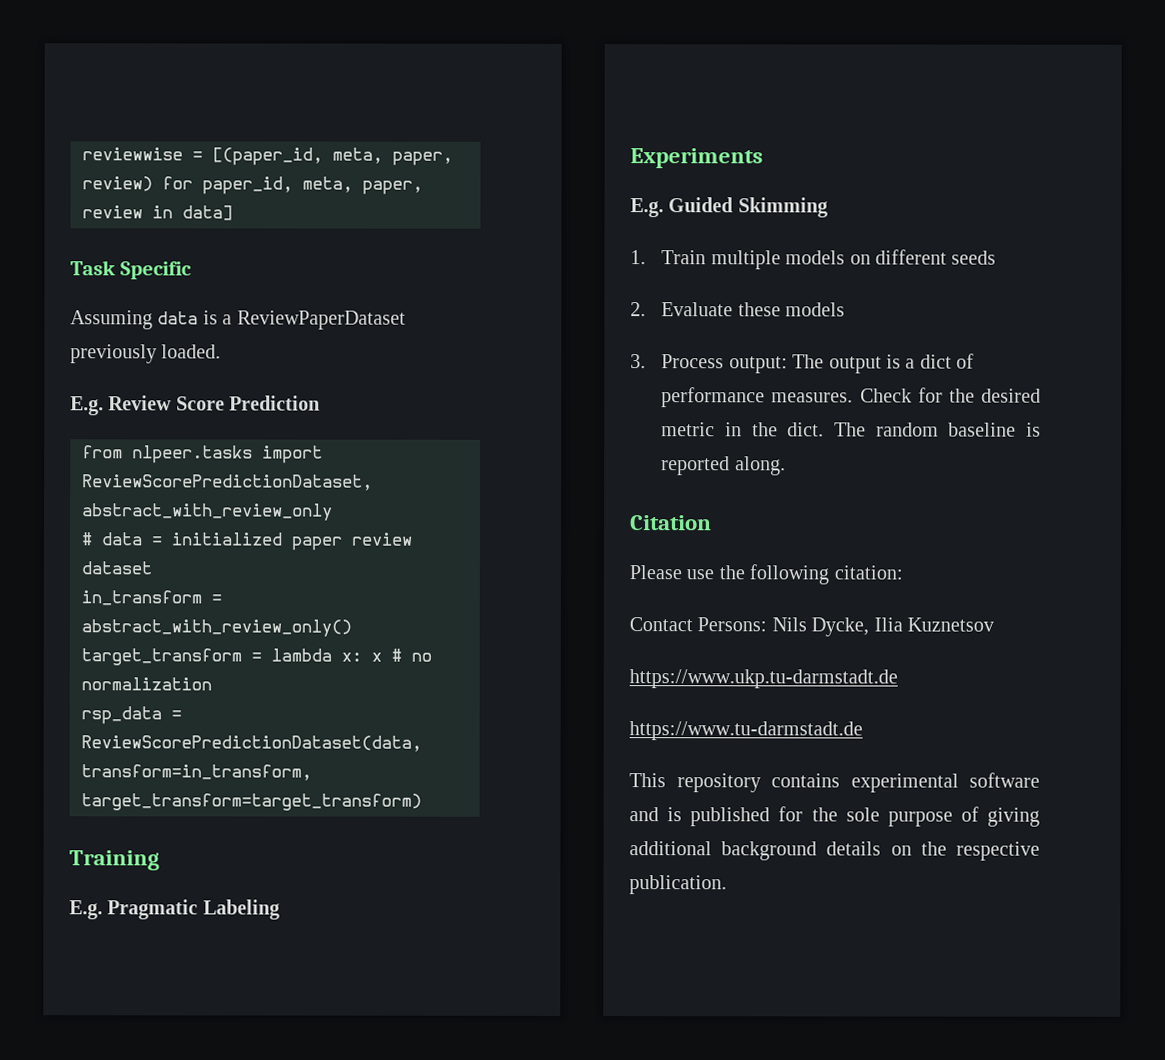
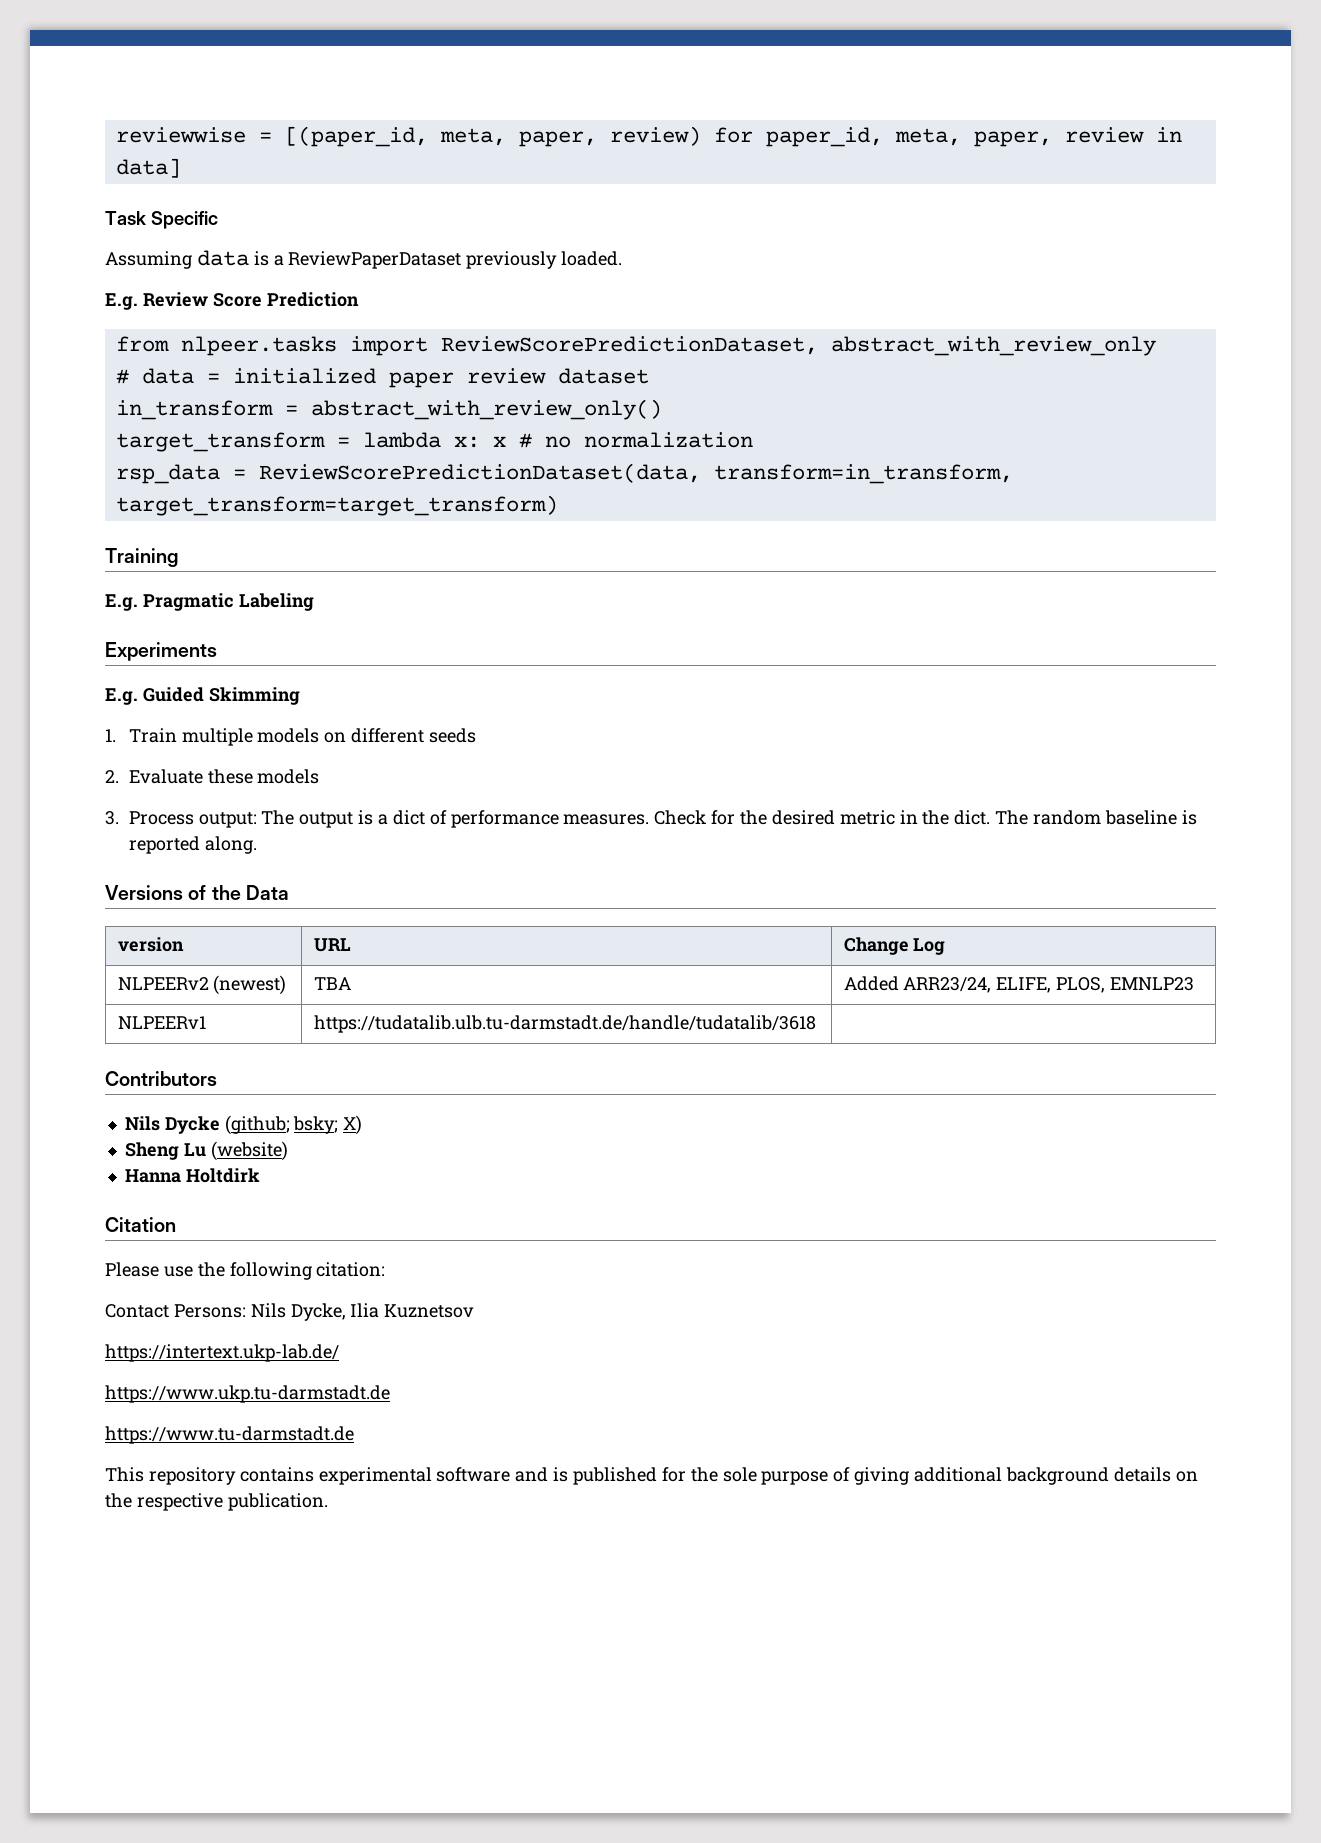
(786, 466) none -> [105,885,289,900] [117,937,184,952] [313,938,351,952] [843,937,946,955] [117,975,287,995] [313,977,351,990] [843,976,1195,993] [117,1016,206,1029] [313,1015,816,1033] [105,1071,217,1086] [124,1115,363,1135] [124,1141,288,1161] [124,1168,260,1183] // Versions of the Data // version | URL | Change Log // NLPEERv2 (newest) | TBA | Added ARR23/24, ELIFE, PLOS, EMNLP23 // NLPEERv1 | https://tudatalib.ulb.tu-darmstadt.de/handle/tudatalib/3618 | // Contributors // Nils Dycke (github; bsky; X) // Sheng Lu (website) // Hanna Holtdirk
(994, 624) none -> [105,1344,339,1362] // https://intertext.ukp-lab.de/

